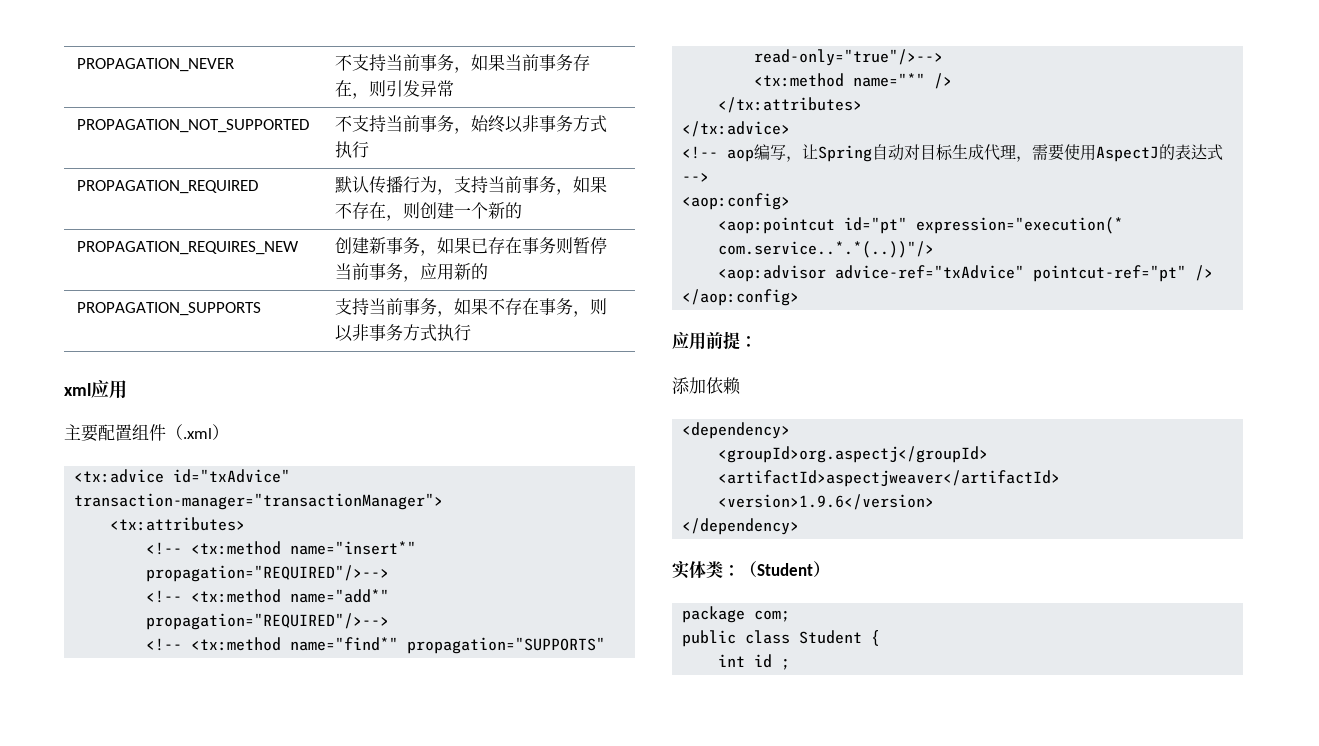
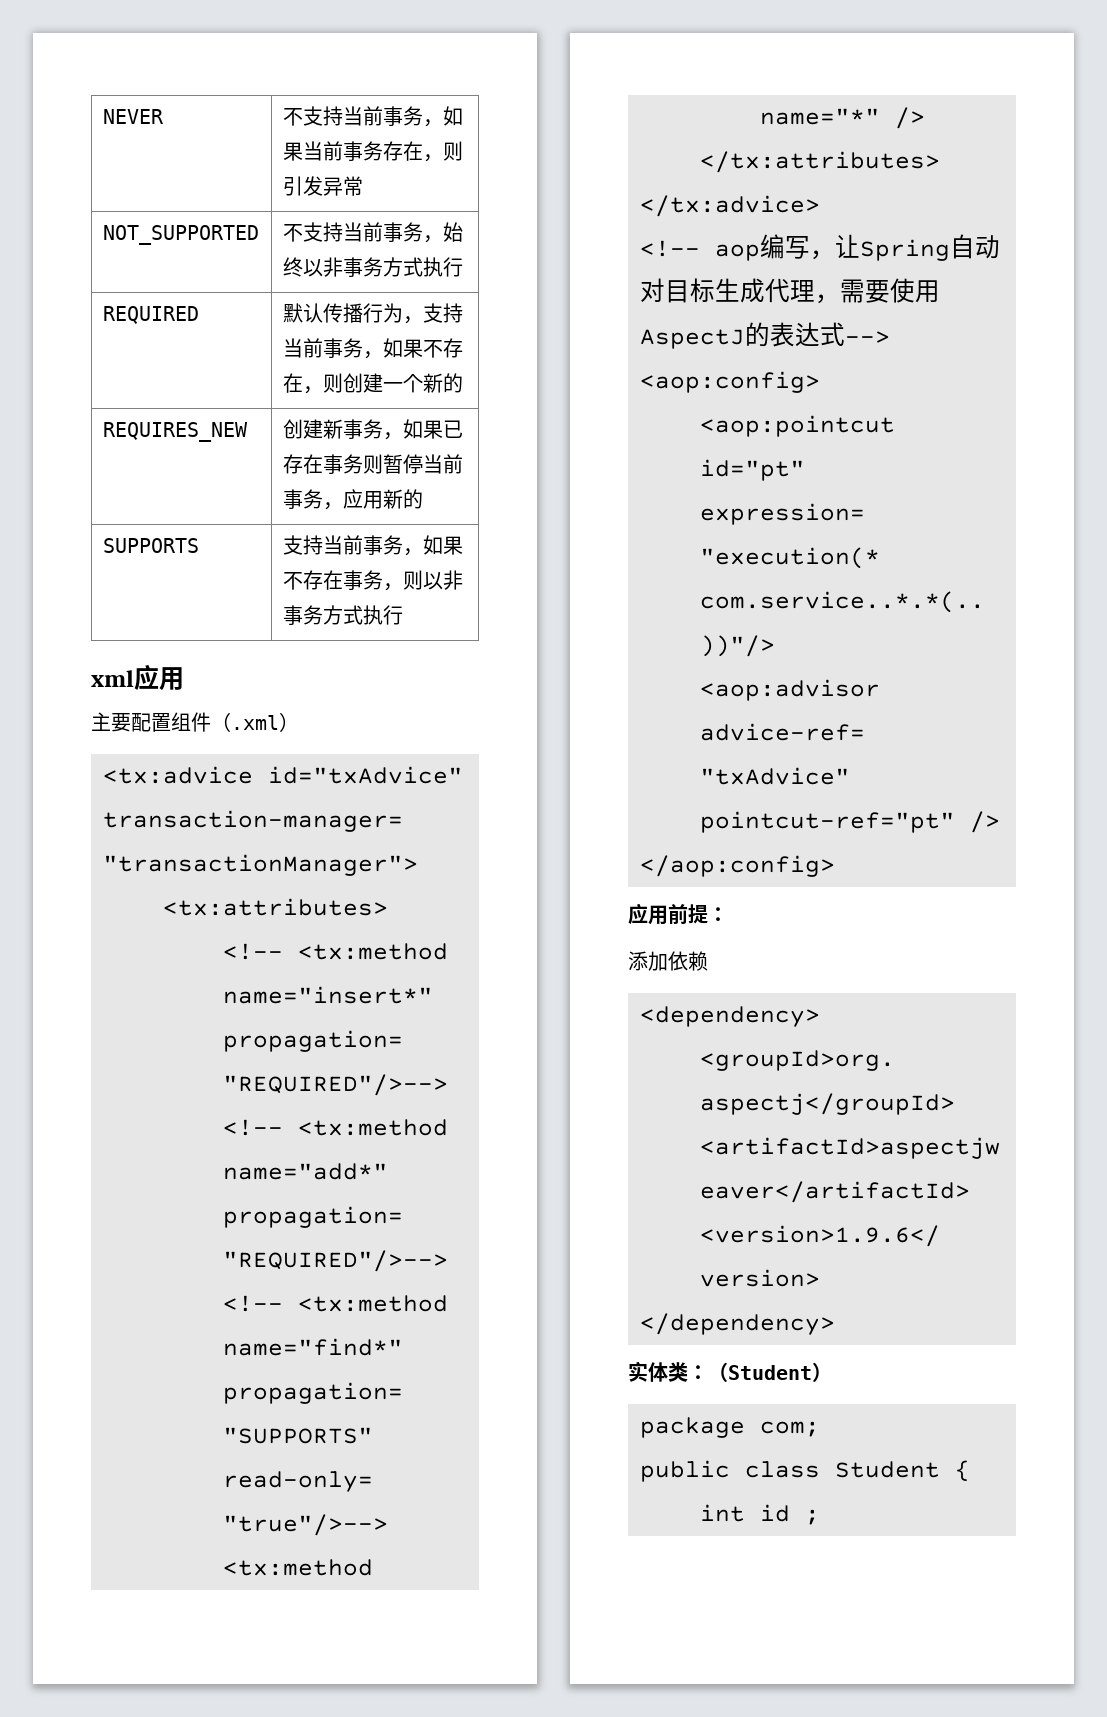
[76,58,234,72] PROPAGATION_NEVER -> [102,109,164,124] NEVER
[76,119,309,133] PROPAGATION_NOT_SUPPORTED -> [102,225,259,245] NOT_SUPPORTED
[76,180,258,194] PROPAGATION_REQUIRED -> [102,306,199,324] REQUIRED
[76,241,299,255] PROPAGATION_REQUIRES_NEW -> [102,422,248,442] REQUIRES_NEW
[76,302,261,316] PROPAGATION_SUPPORTS -> [102,538,199,553] SUPPORTS

